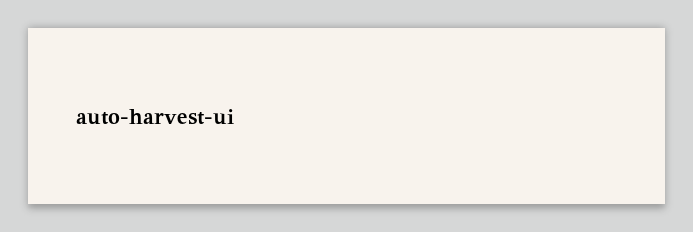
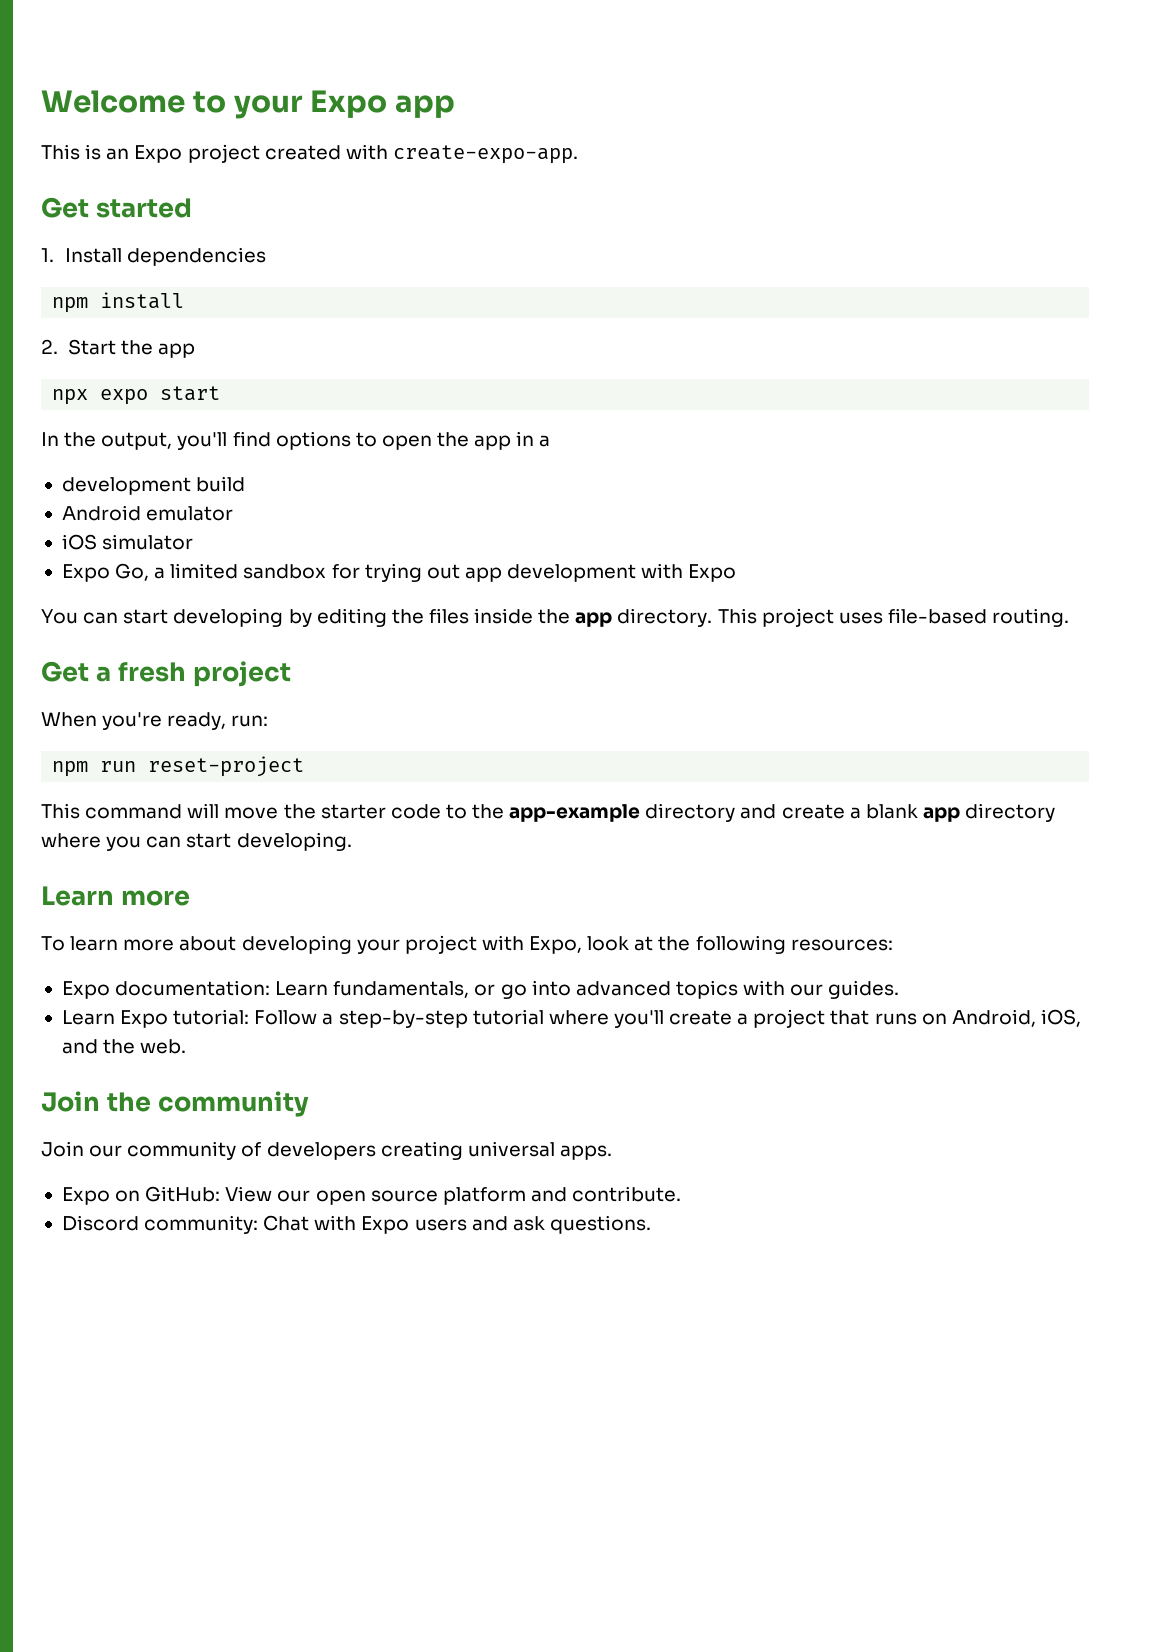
[76,109,234,125] auto-harvest-ui -> [41,90,455,119] [41,144,578,164] [41,197,192,218] [41,247,267,266] [52,292,185,313] [41,339,195,358] [52,386,221,405] [41,431,551,450] [61,476,246,495] [61,505,234,521] [61,534,194,550] [61,563,737,582] [41,608,1070,627] [41,661,291,687] [41,712,269,730] [52,756,305,777] [41,803,1056,822] [41,832,352,851] [41,886,190,906] [41,935,893,954] [61,980,900,999] [61,1009,1081,1028] [61,1039,187,1054] [41,1091,309,1117] [41,1141,612,1160] [61,1186,682,1205] [61,1215,651,1234] Welcome to your Expo app // This is an Expo project created with create-expo-app. // Get started // 1. Install dependencies // npm install // 2. Start the app // npx expo start // In the output, you'll find options to open the app in a // development build // Android emulator // iOS simulator // Expo Go, a limited sandbox for trying out app development with Expo // You can start developing by editing the files inside the app directory. This project uses file-based routing. // Get a fresh project // When you're ready, run: // npm run reset-project // This command will move the starter code to the app-example directory and create a blank app directory where you can start developing. // Learn more // To learn more about developing your project with Expo, look at the following resources: // Expo documentation: Learn fundamentals, or go into advanced topics with our guides. // Learn Expo tutorial: Follow a step-by-step tutorial where you'll create a project that runs on Android, iOS, and the web. // Join the community // Join our community of developers creating universal apps. // Expo on GitHub: View our open source platform and contribute. // Discord community: Chat with Expo users and ask questions.

